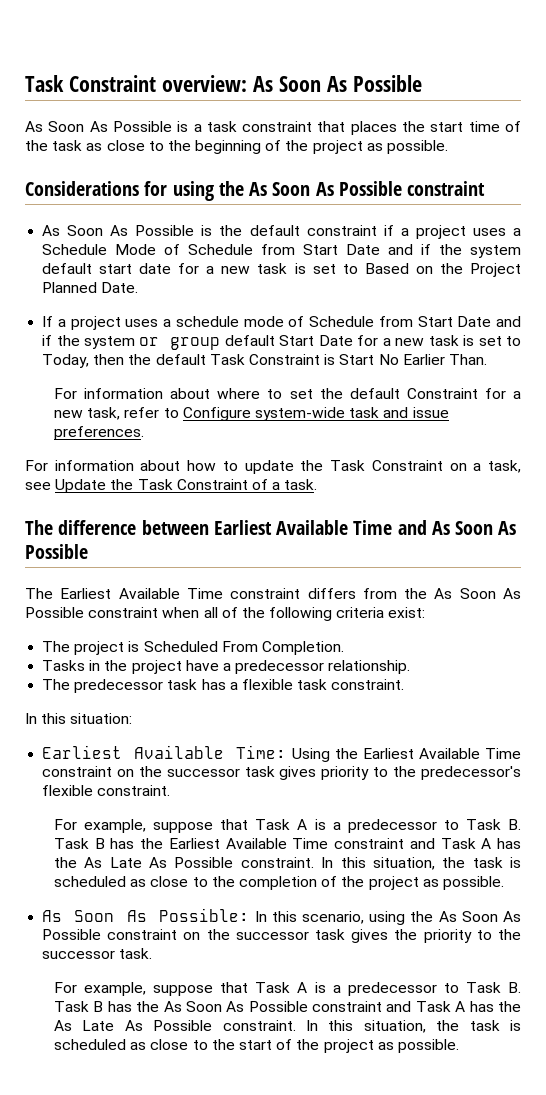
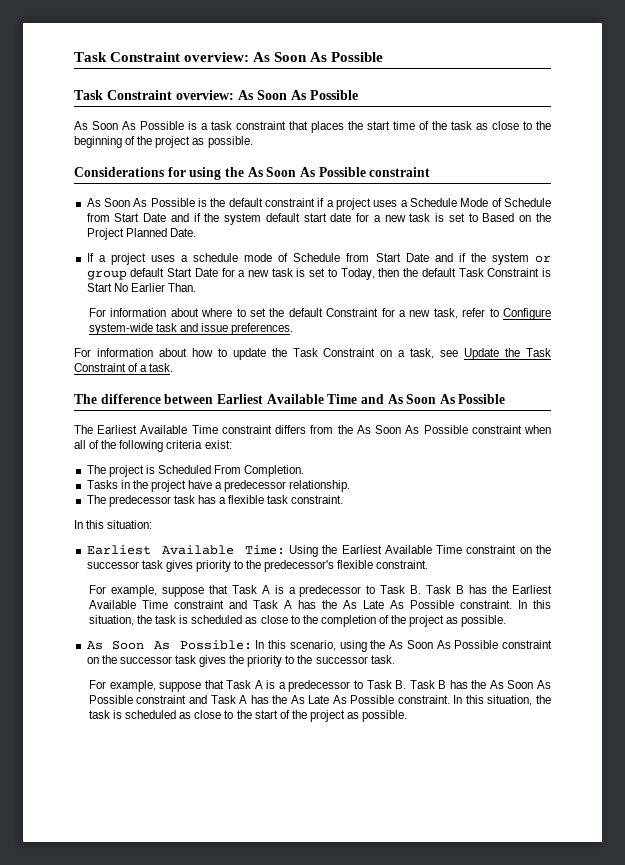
[25,75,422,92] Task Constraint overview: As Soon As Possible -> [74,52,384,62] [74,90,358,100] Task Constraint overview: As Soon As Possible // Task Constraint overview: As Soon As Possible

